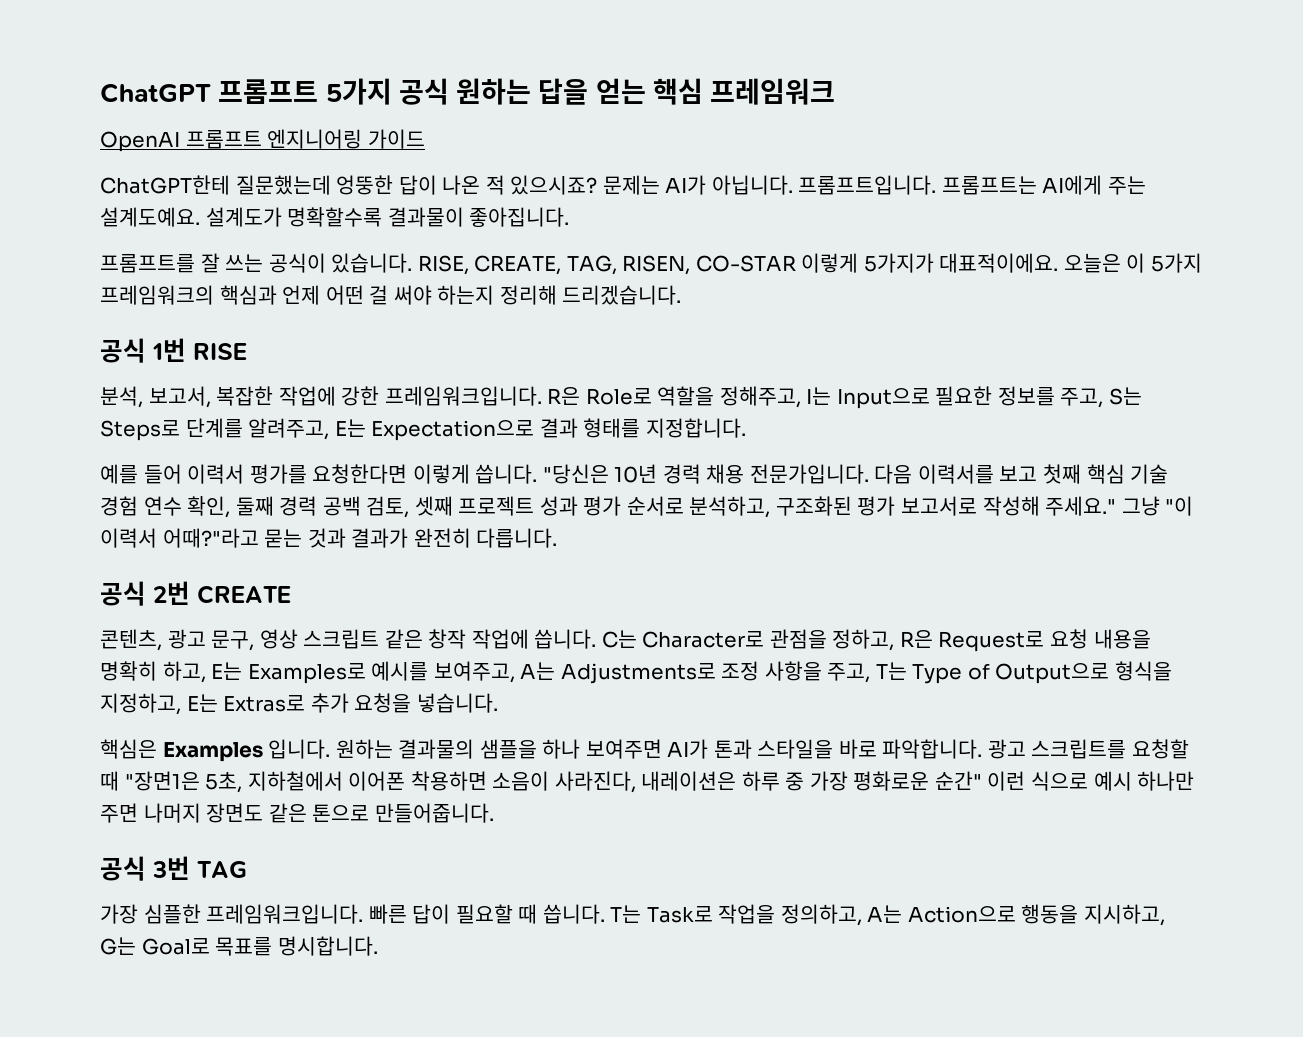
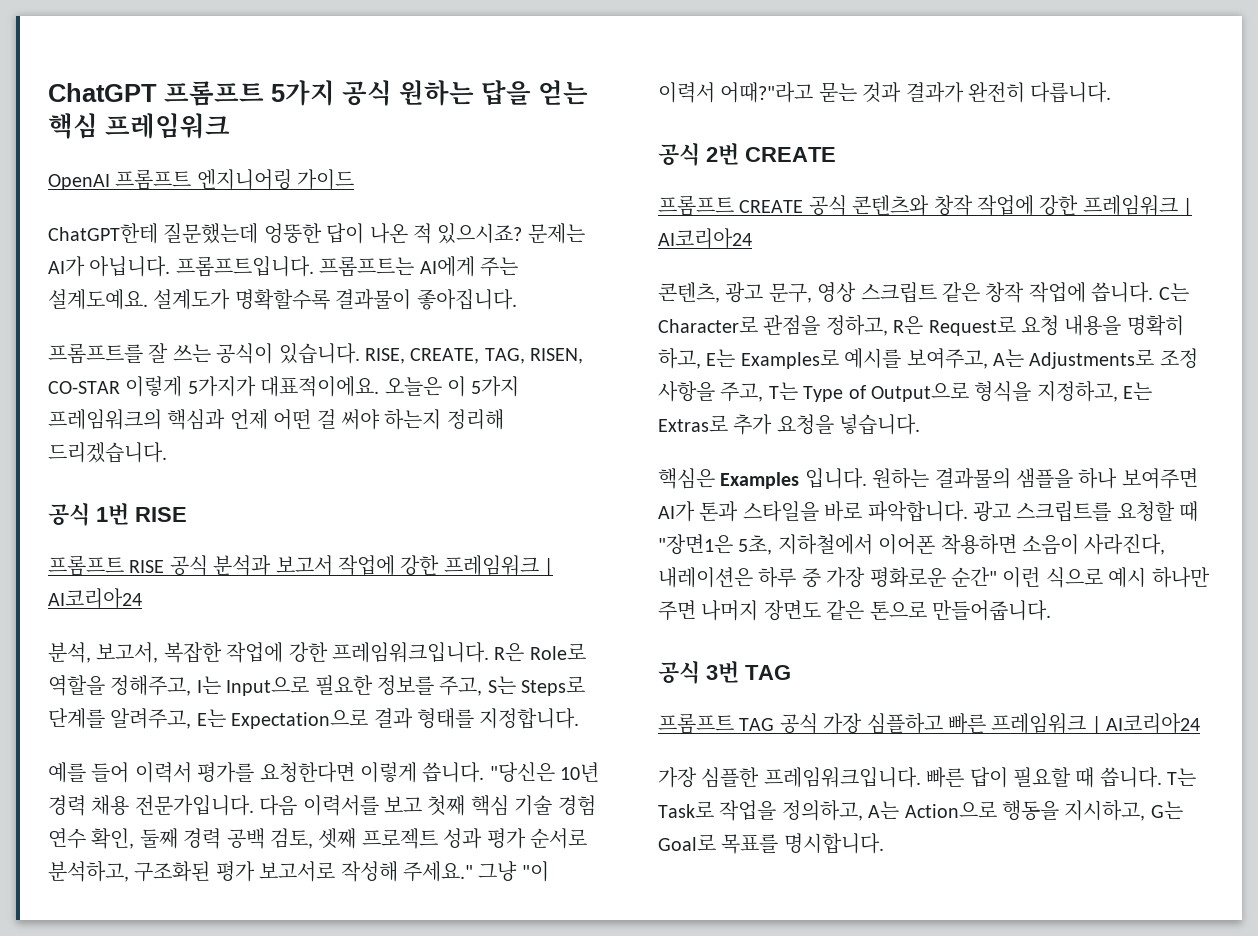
(247, 351) none -> [48,555,554,576] [48,588,142,609] // 프롬프트 RISE 공식 분석과 보고서 작업에 강한 프레임워크 | AI코리아24
(291, 594) none -> [658,195,1193,216] [658,228,752,249] // 프롬프트 CREATE 공식 콘텐츠와 창작 작업에 강한 프레임워크 | AI코리아24
(247, 869) none -> [658,713,1201,734] // 프롬프트 TAG 공식 가장 심플하고 빠른 프레임워크 | AI코리아24

